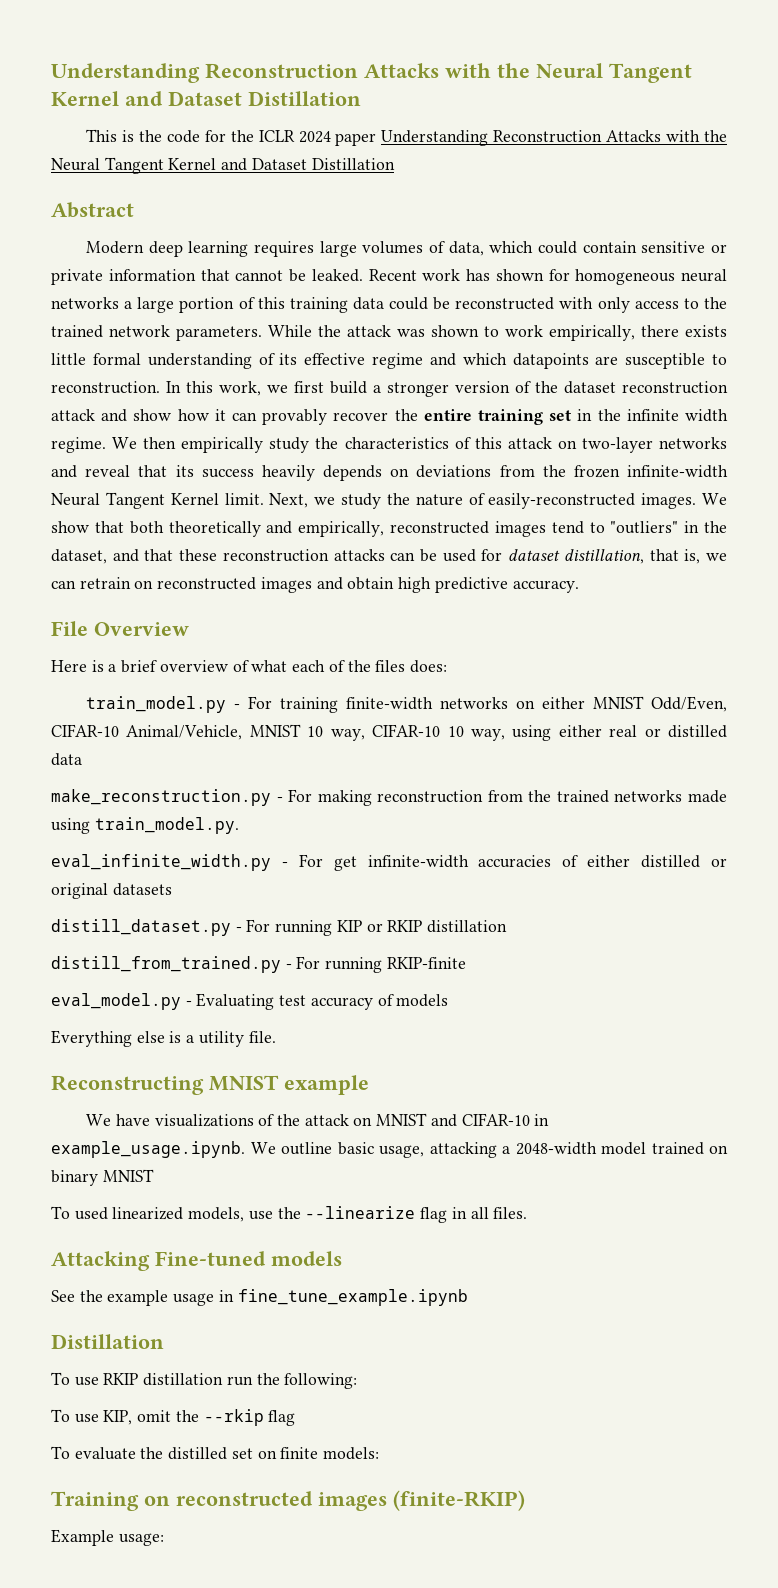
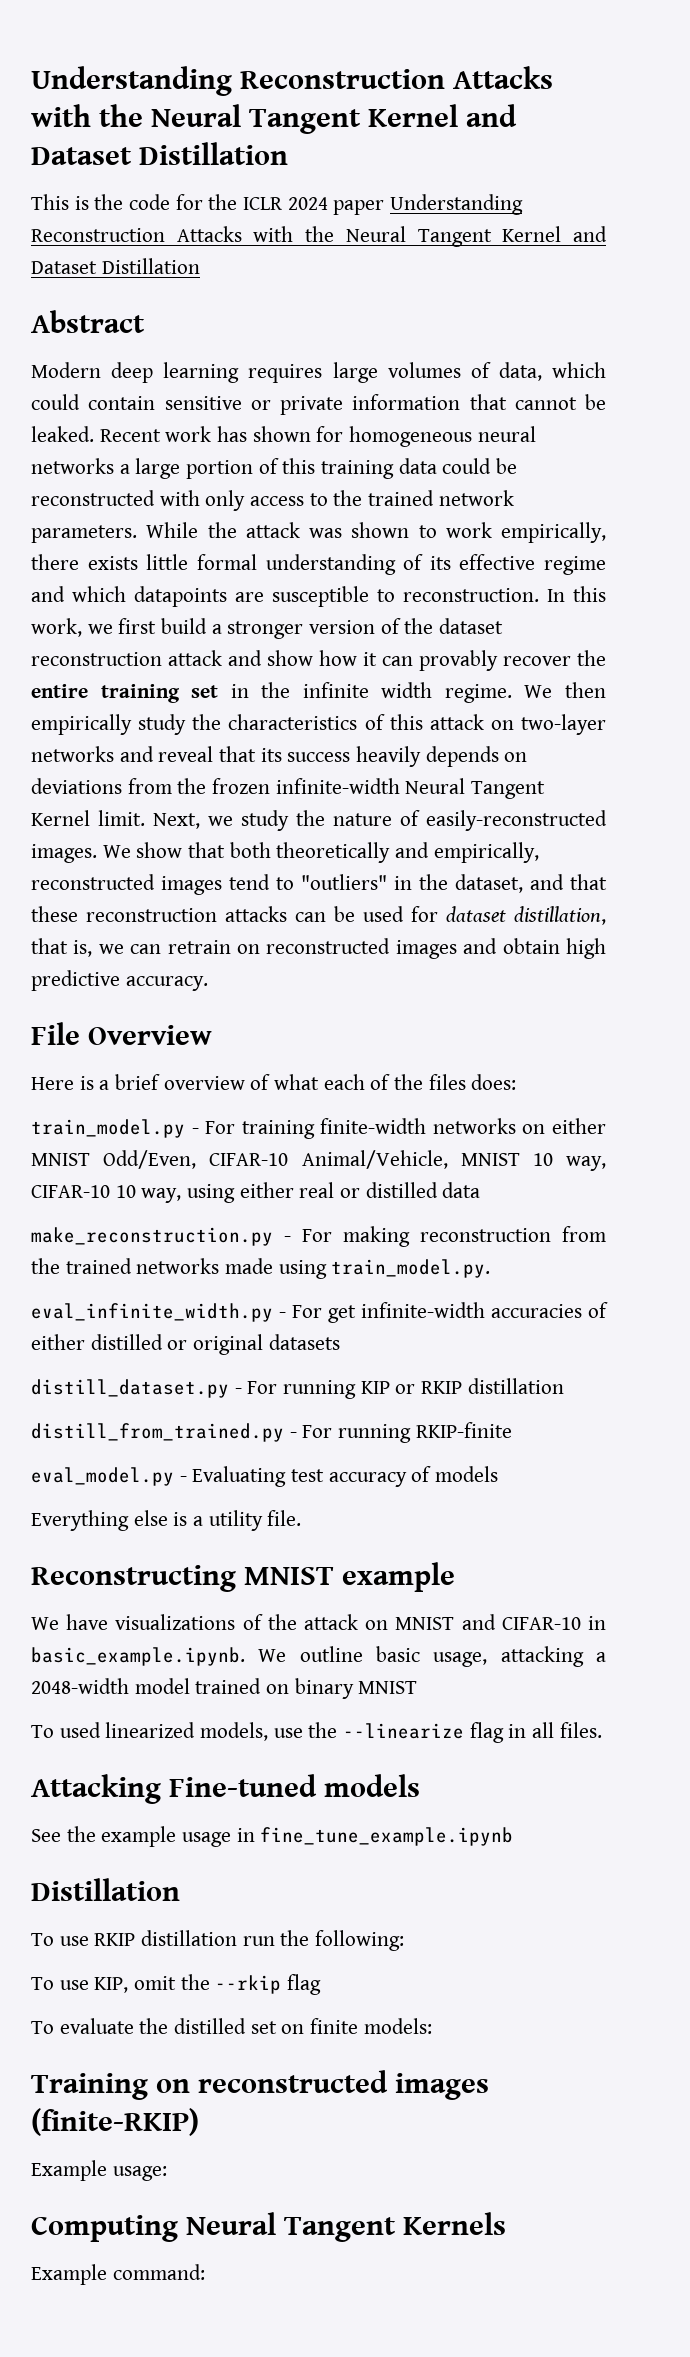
[51,1141,245,1158] example_usage.ipynb. -> [31,1647,245,1666] basic_example.ipynb.
(164, 1539) none -> [31,2212,506,2242] [31,2264,205,2285] // Computing Neural Tangent Kernels // Example command:

